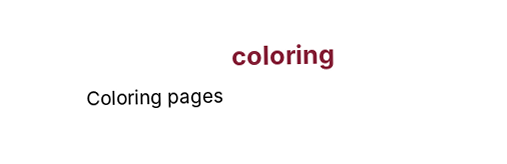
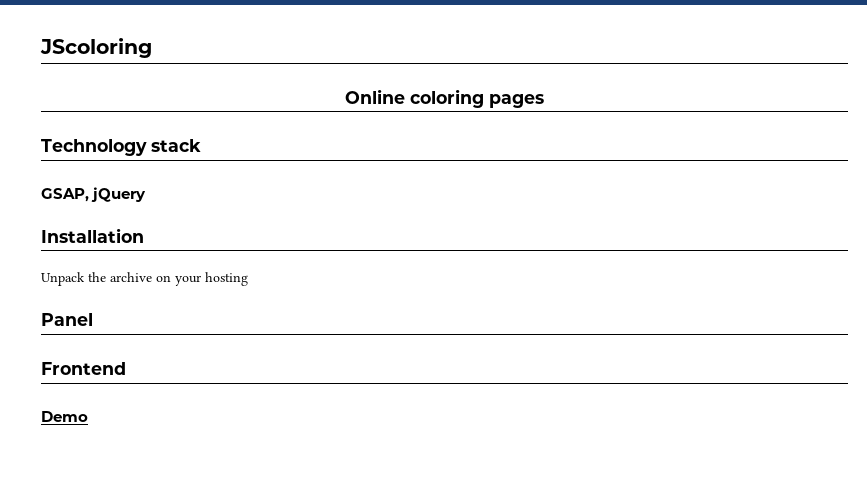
(230, 57) none -> [40,38,152,58] [345,89,405,104] JScoloring // Online
[86,88,225,110] // Coloring pages -> [489,94,544,108] [41,139,201,156] [41,187,147,202] [41,228,144,243] [41,272,248,286] [41,313,93,326] [41,362,126,375] [41,411,88,422] pages // Technology stack // GSAP, jQuery // Installation // Unpack the archive on your hosting // Panel // Frontend // Demo

